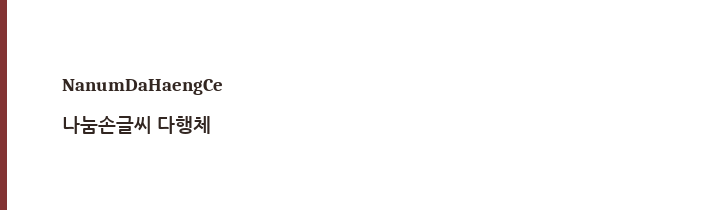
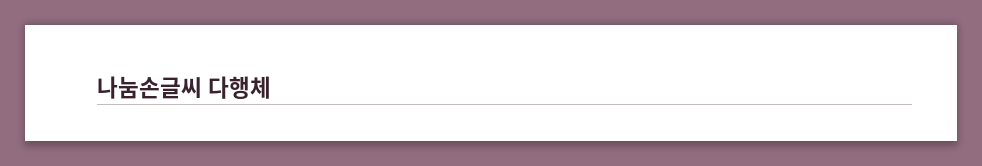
[62,79,223,95] NanumDaHaengCe // -> (97, 87) none

